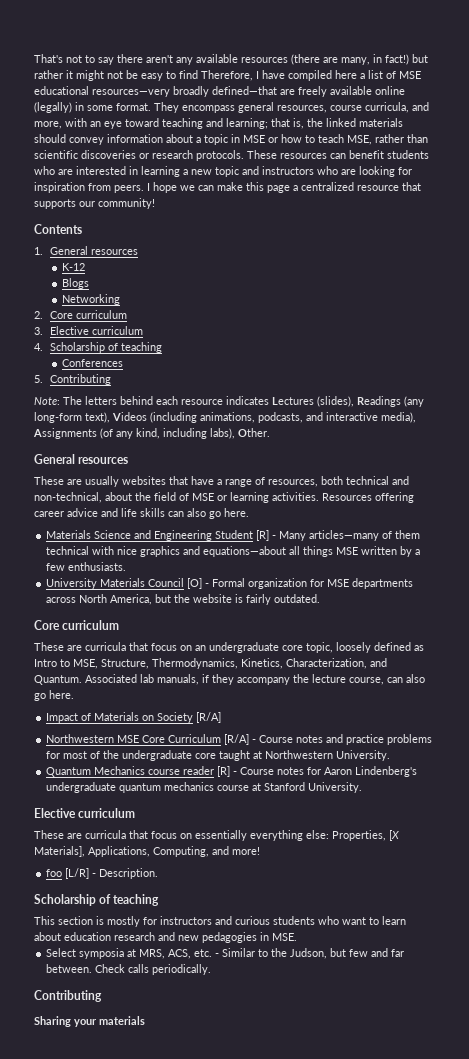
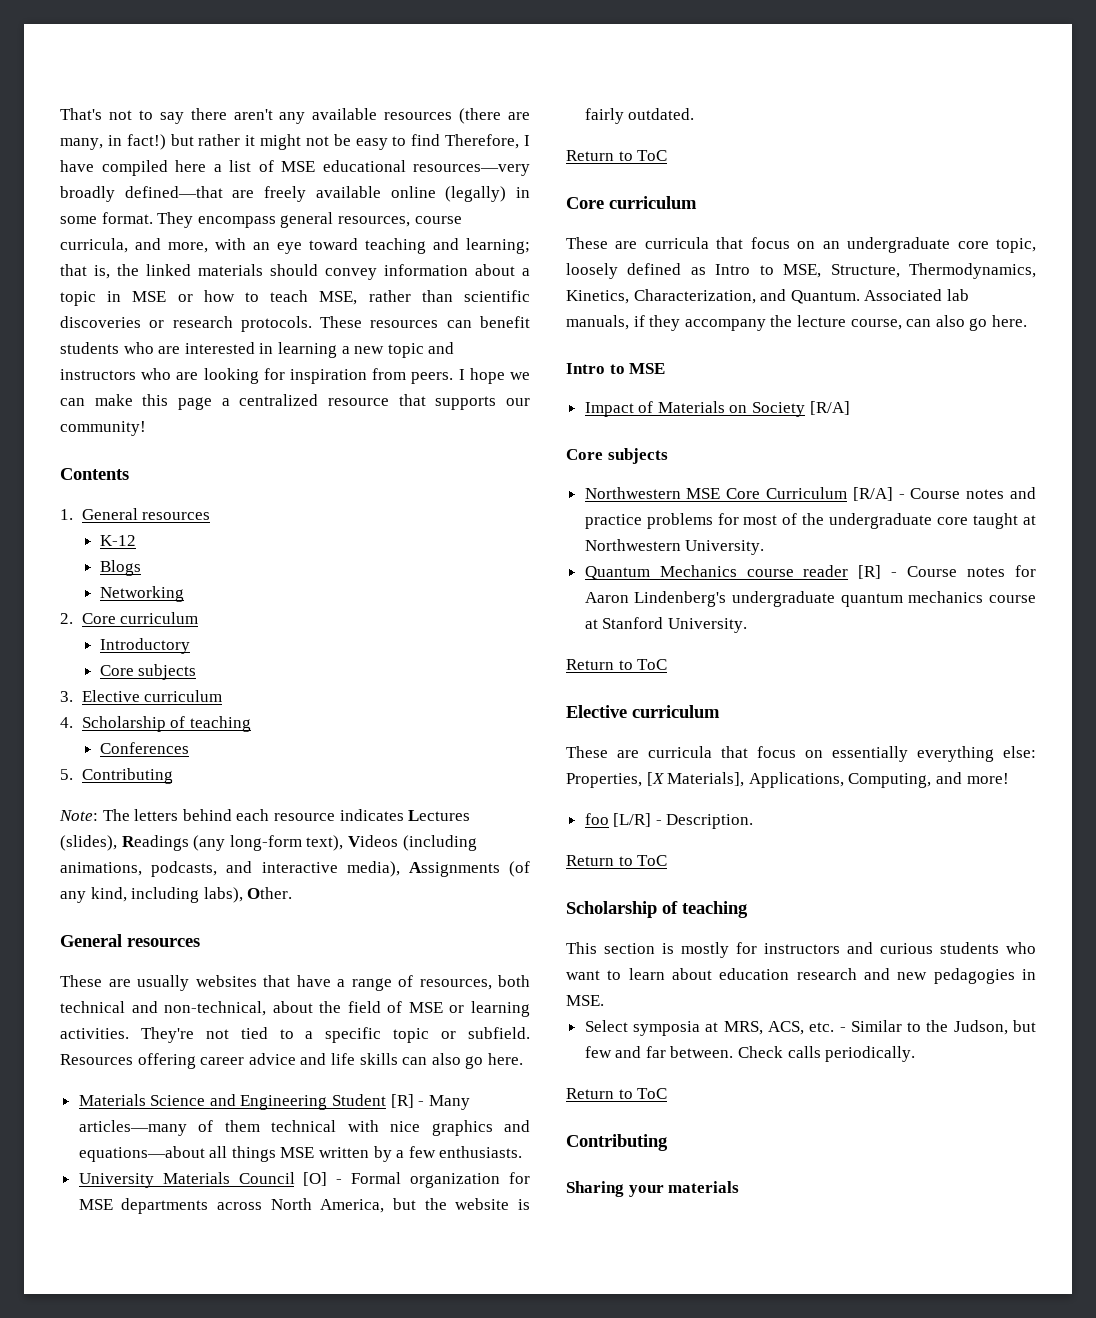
(127, 314) none -> [99,638,190,654] [99,664,197,680] // Introductory // Core subjects
(319, 496) none -> [140,1027,530,1043] They're not tied to a specific topic or subfield.
(321, 598) none -> [566,150,668,161] // Return to ToC
(74, 694) none -> [566,363,666,374] // Intro to MSE
(222, 717) none -> [566,448,668,464] // Core subjects
(363, 787) none -> [566,659,668,670] // Return to ToC
(159, 873) none -> [566,855,668,866] // Return to ToC
(212, 969) none -> [566,1088,668,1099] // Return to ToC

